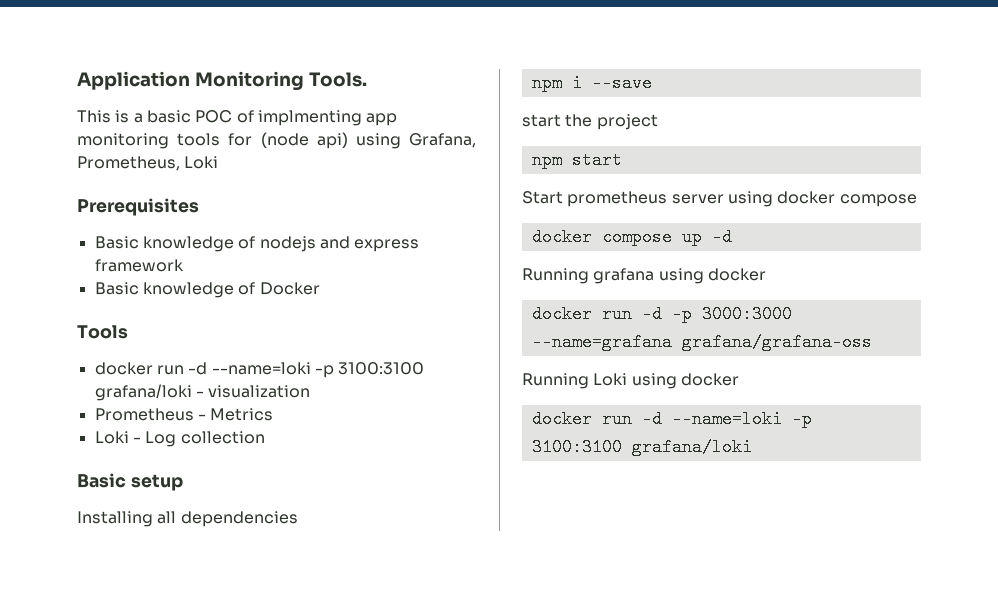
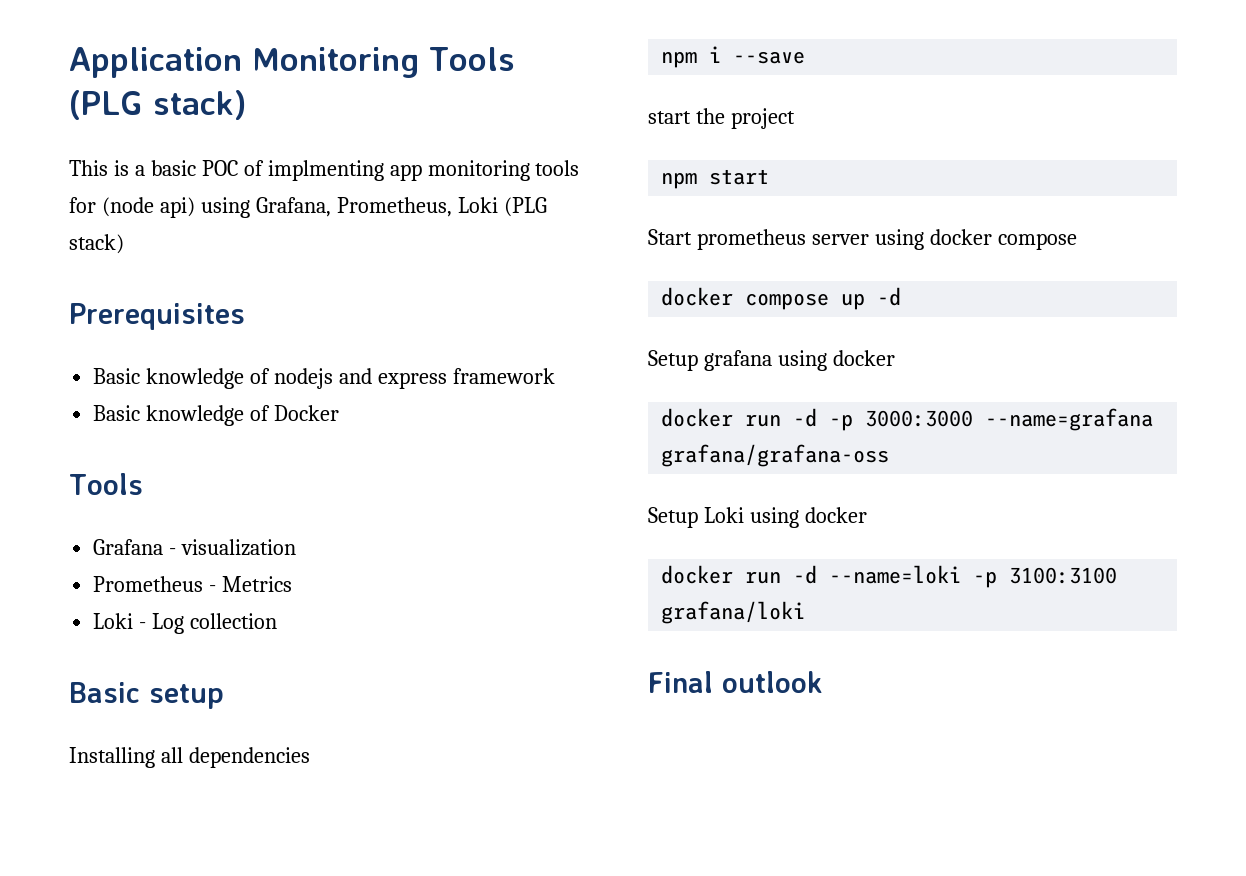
[308,72,367,87] Tools. -> [429,47,515,71] [69,90,247,120] Tools (PLG stack)
(219, 162) none -> [503,197,547,217] [69,234,124,254] (PLG stack)
[94,362,425,378] [94,384,192,401] docker run -d --name=loki -p 3100:3100 grafana/loki -> [93,539,164,555] Grafana
[522,268,589,284] Running -> [648,350,698,371] Setup
[522,373,589,389] Running -> [648,507,698,528] Setup
(752, 447) none -> [648,671,823,693] // Final outlook

